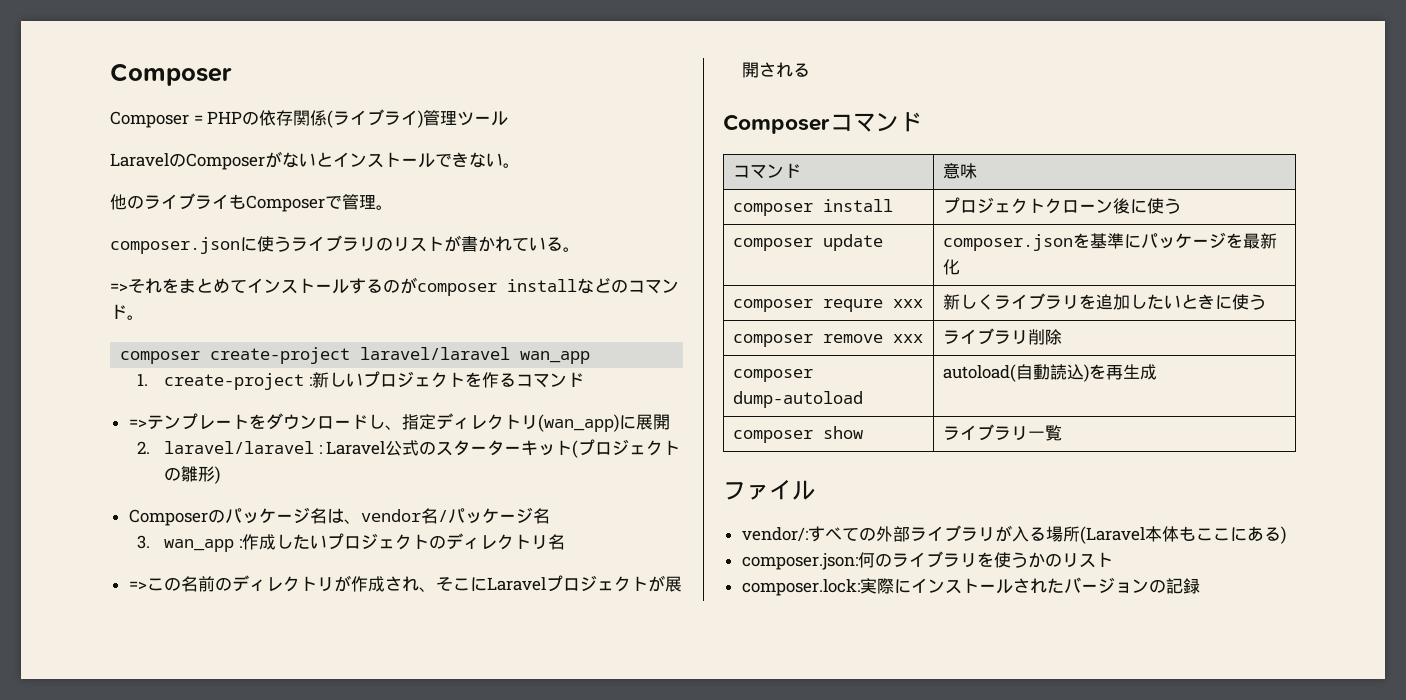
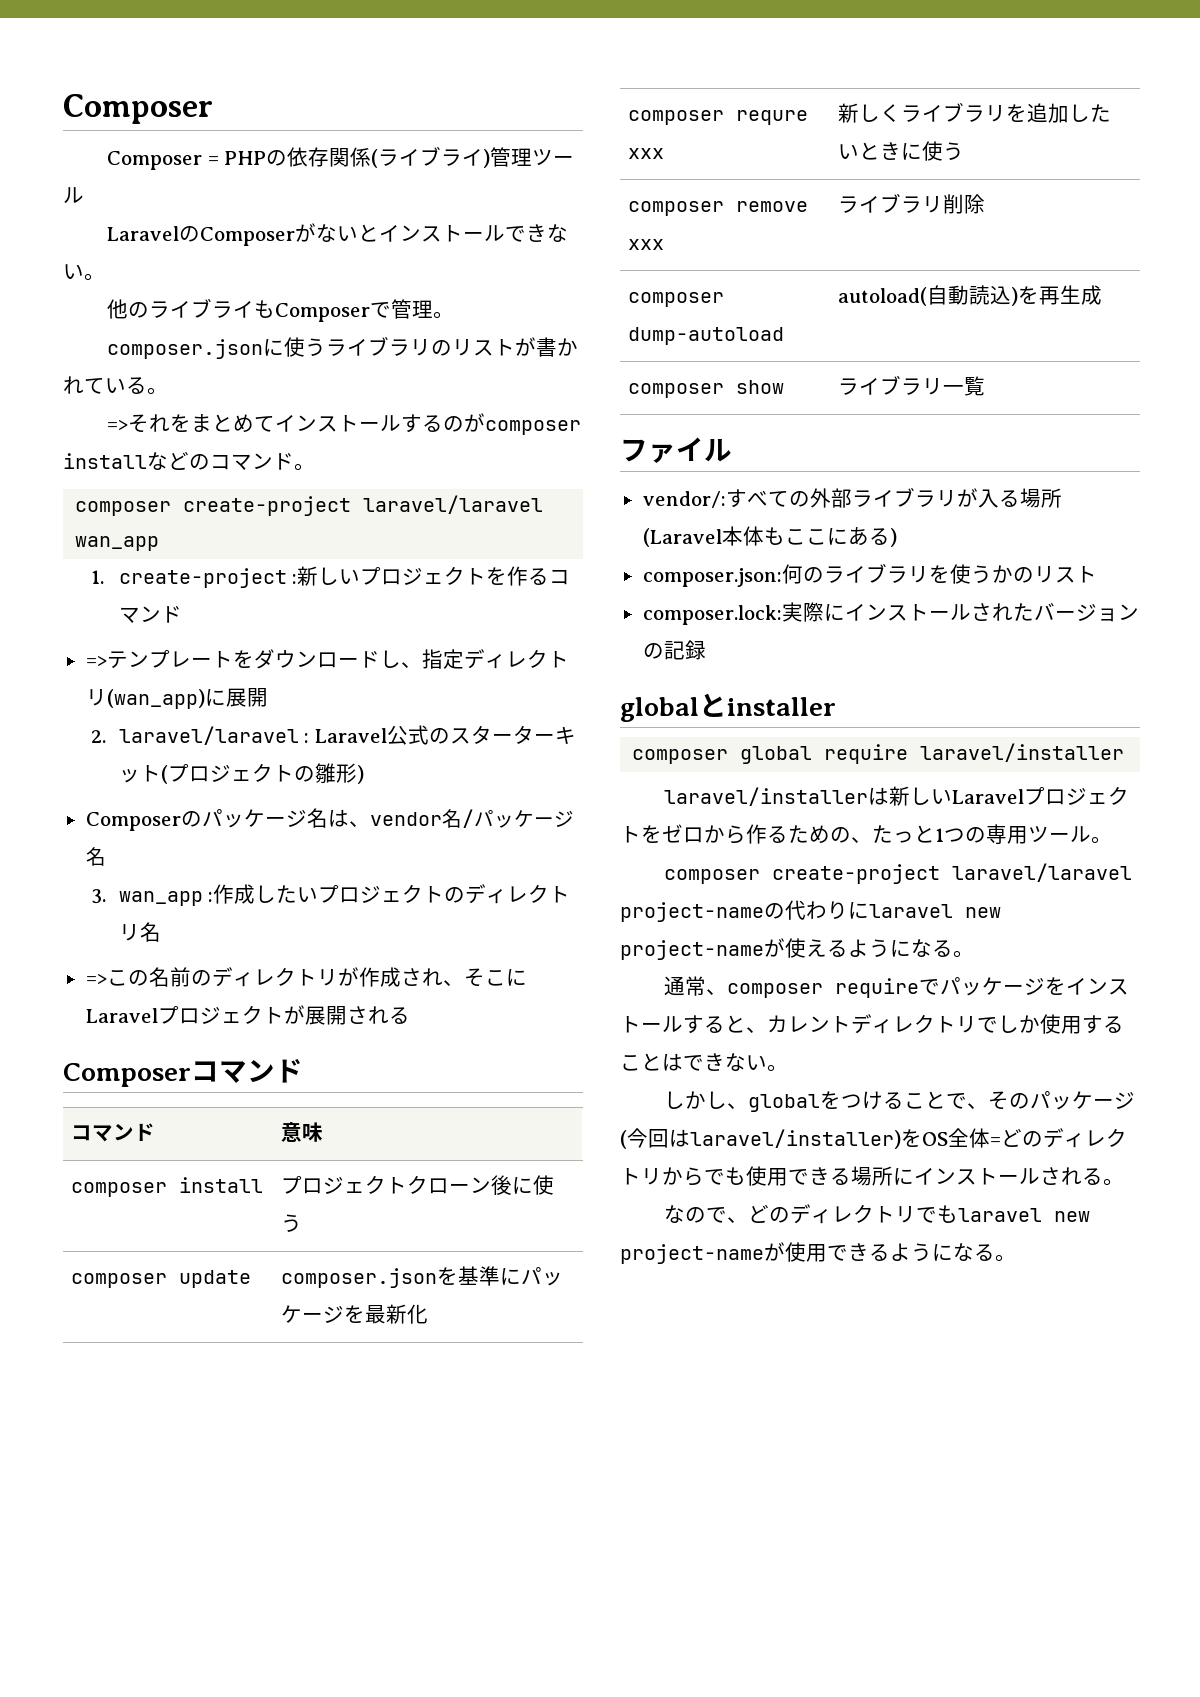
(1200, 586) none -> [620,693,836,722] [632,743,1125,764] [664,786,1130,806] [620,824,1112,844] [664,863,1133,884] [620,900,1001,922] [620,938,974,960] [664,976,1130,998] [620,1014,1124,1034] [620,1053,788,1072] [664,1091,1136,1112] [620,1128,1127,1149] [620,1166,1124,1186] [664,1204,1091,1224] [620,1242,1016,1264] // globalとinstaller // composer global require laravel/installer // laravel/installerは新しいLaravelプロジェクトをゼロから作るための、たっと1つの専用ツール。 // composer create-project laravel/laravel project-nameの代わりにlaravel new project-nameが使えるようになる。 // 通常、composer requireでパッケージをインストールすると、カレントディレクトリでしか使用することはできない。 // しかし、globalをつけることで、そのパッケージ(今回はlaravel/installer)をOS全体=どのディレクトリからでも使用できる場所にインストールされる。 // なので、どのディレクトリでもlaravel new project-nameが使用できるようになる。

